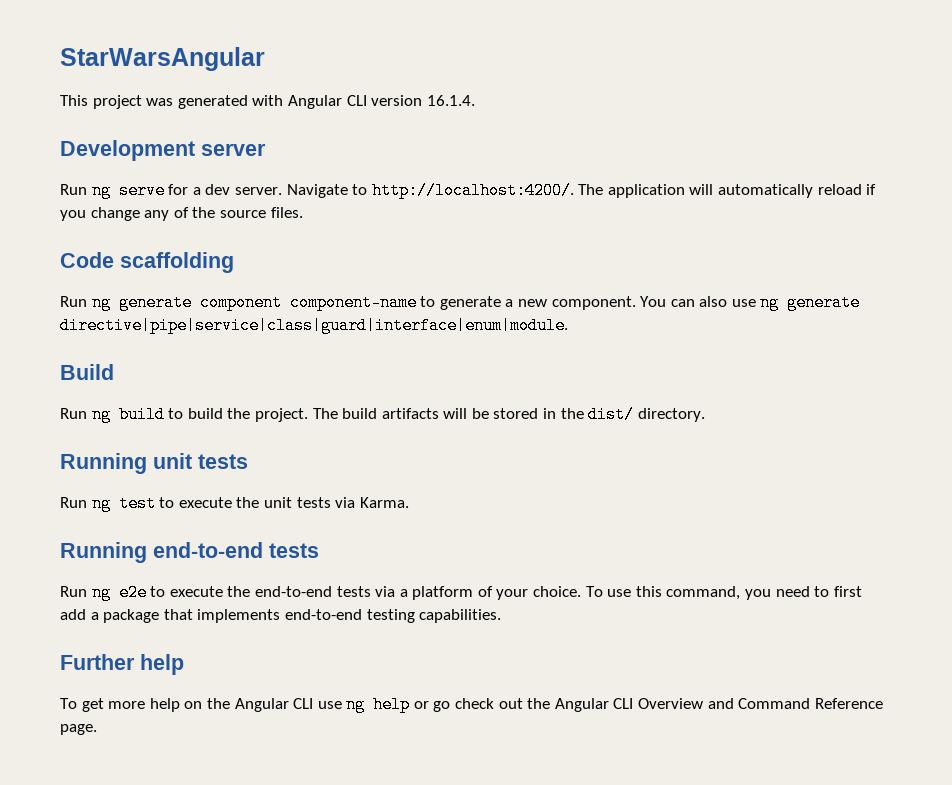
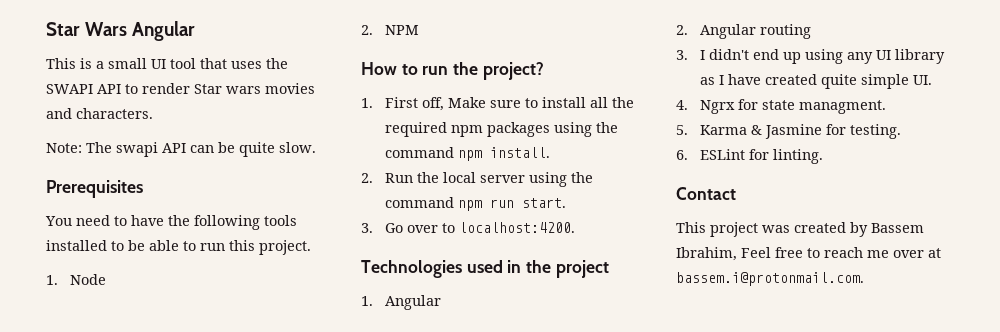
[60,47,265,71] [60,95,475,109] [60,140,266,161] [60,182,877,199] [60,207,303,221] [60,252,234,273] [60,294,861,311] [60,317,568,334] [60,364,114,380] [60,406,705,423] [60,453,248,474] [60,495,409,512] [60,542,319,563] [60,584,862,601] [60,609,502,623] [60,654,184,675] [60,696,883,713] [60,724,97,735] StarWarsAngular // This project was generated with Angular CLI version 16.1.4. // Development server // Run ng serve for a dev server. Navigate to http://localhost:4200/. The application will automatically reload if you change any of the source files. // Code scaffolding // Run ng generate component component-name to generate a new component. You can also use ng generate directive|pipe|service|class|guard|interface|enum|module. // Build // Run ng build to build the project. The build artifacts will be stored in the dist/ directory. // Running unit tests // Run ng test to execute the unit tests via Karma. // Running end-to-end tests // Run ng e2e to execute the end-to-end tests via a platform of your choice. To use this command, you need to first add a package that implements end-to-end testing capabilities. // Further help // To get more help on the Angular CLI use ng help or go check out the Angular CLI Overview and Command Reference page. -> [46,21,196,41] [46,58,288,69] [46,83,315,94] [46,108,153,119] [46,142,316,157] [46,180,143,198] [45,215,297,230] [46,240,311,255] [46,274,106,285] [361,25,419,35] [361,62,544,80] [361,97,634,111] [384,122,618,137] [384,147,550,161] [361,172,593,187] [384,197,566,211] [361,222,575,233] [361,260,609,278] [361,295,441,310] [676,24,811,39] [676,49,945,64] [699,74,932,89] [676,99,886,114] [676,124,901,139] [676,149,823,164] [676,187,736,200] [676,222,924,237] [676,247,941,261] [676,272,864,286] Star Wars Angular // This is a small UI tool that uses the SWAPI API to render Star wars movies and characters. // Note: The swapi API can be quite slow. // Prerequisites // You need to have the following tools installed to be able to run this project. // 1. Node // 2. NPM // How to run the project? // 1. First off, Make sure to install all the required npm packages using the command npm install. // 2. Run the local server using the command npm run start. // 3. Go over to localhost:4200. // Technologies used in the project // 1. Angular // 2. Angular routing // 3. I didn't end up using any UI library as I have created quite simple UI. // 4. Ngrx for state managment. // 5. Karma & Jasmine for testing. // 6. ESLint for linting. // Contact // This project was created by Bassem Ibrahim, Feel free to reach me over at bassem.i@protonmail.com.

